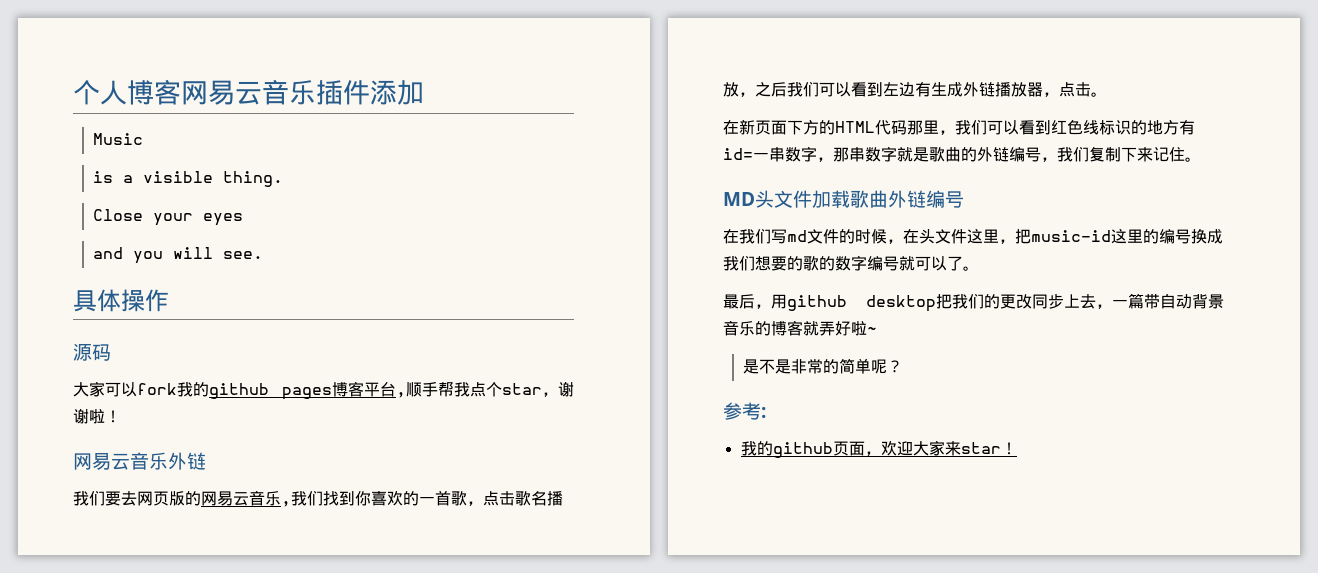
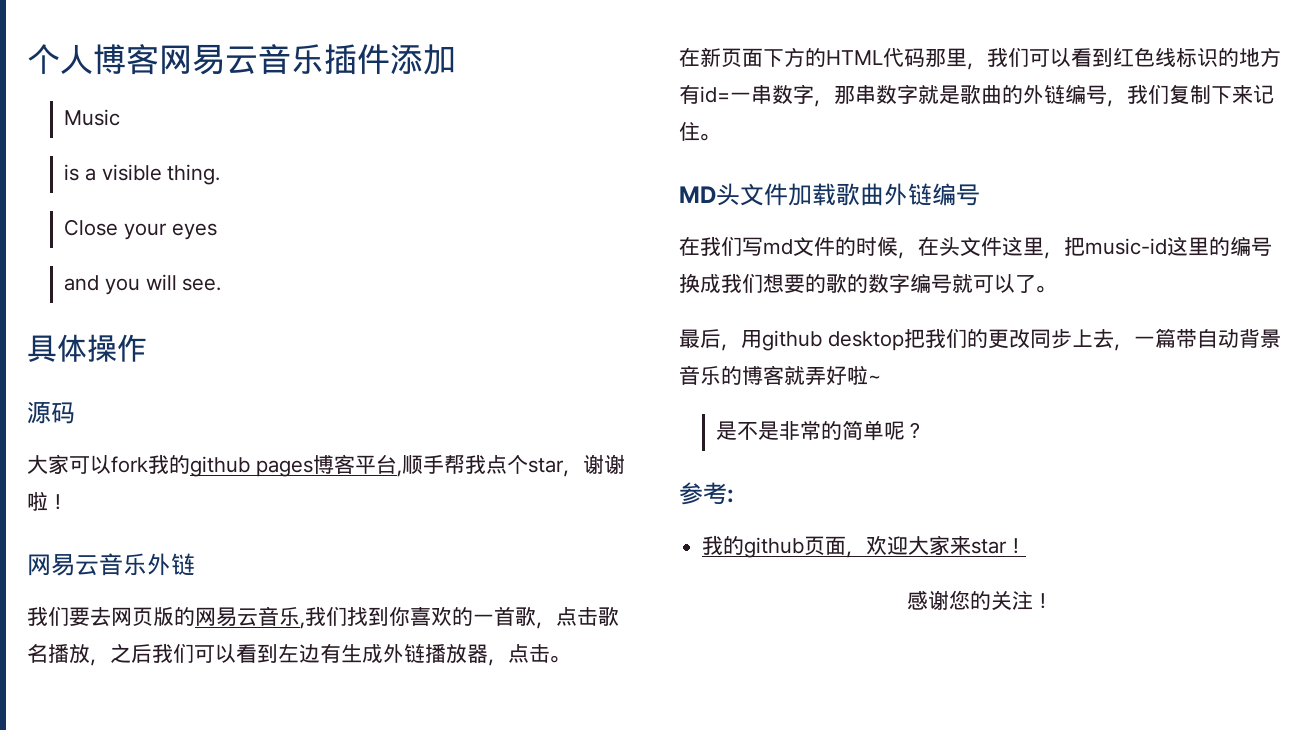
(1017, 448) none -> [907,590,1053,610] // 感谢您的关注！

